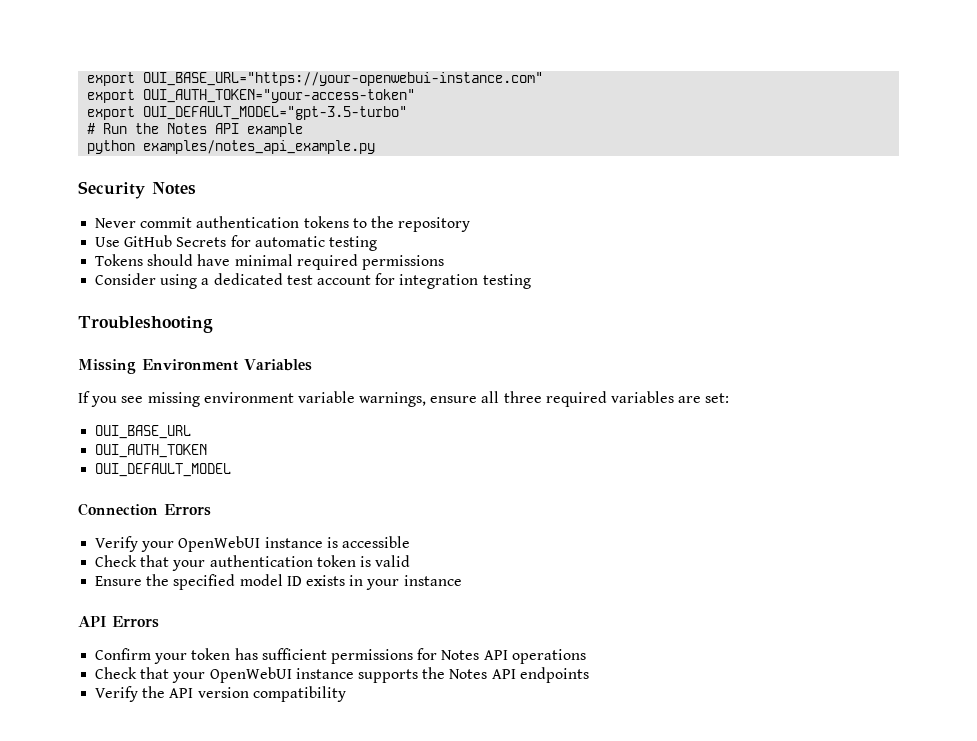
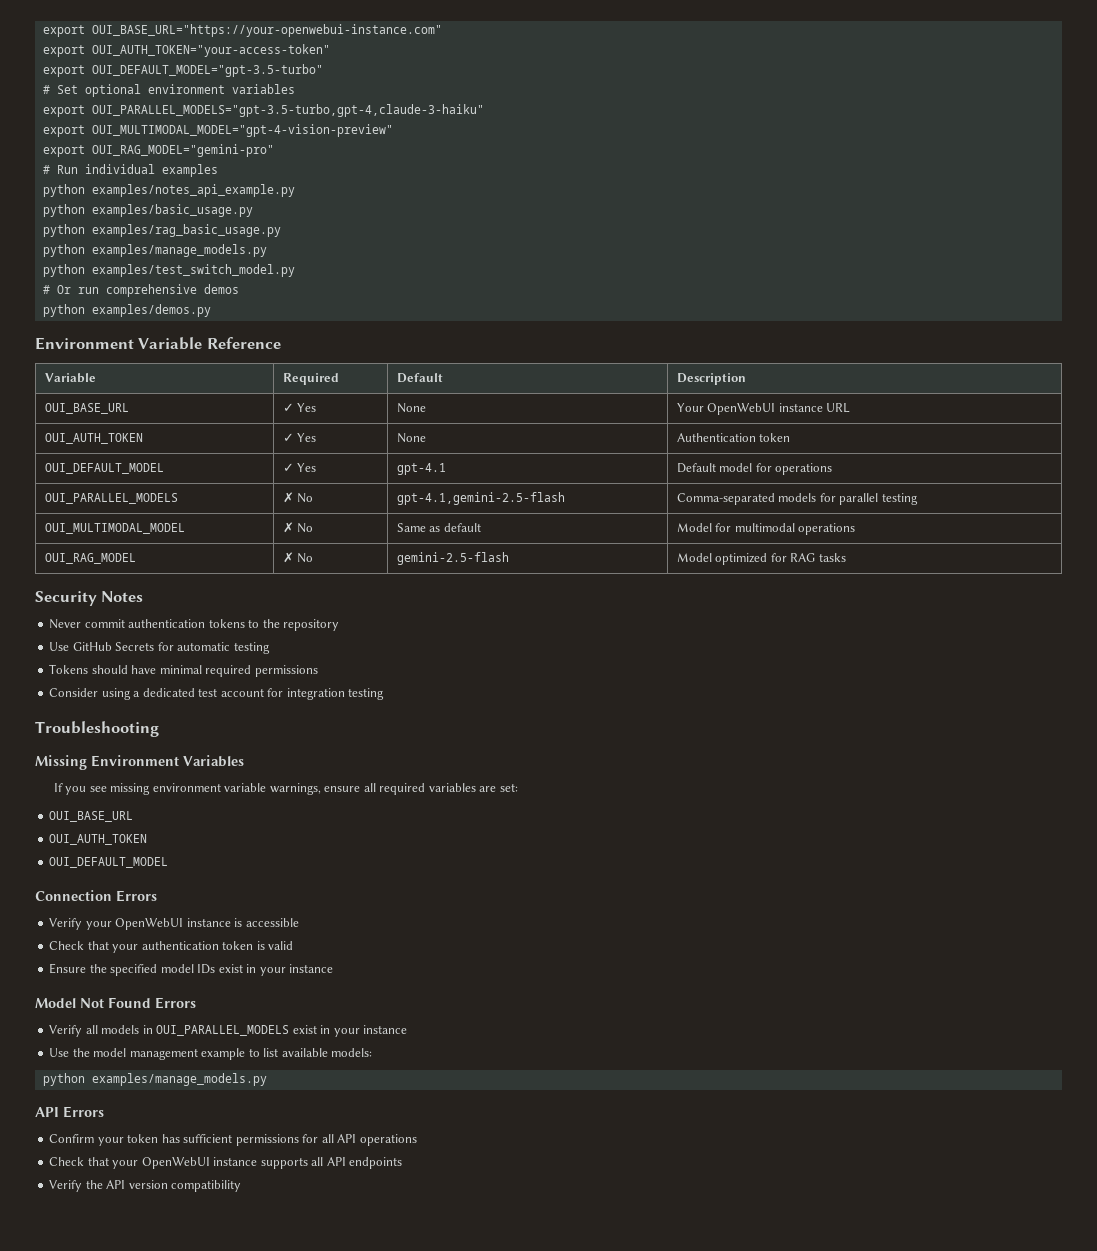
[103,123,304,137] [87,140,376,154] Run the Notes API example // python examples/notes_api_example.py -> [56,84,295,97] [42,104,484,117] [42,124,393,137] [42,144,274,157] [42,164,218,177] [42,184,295,197] [42,204,253,217] [42,224,281,237] [42,244,267,257] [42,264,295,277] [42,284,239,297] [42,304,211,317] [35,337,281,350] [44,373,96,383] [282,373,339,385] [396,373,443,383] [676,373,746,385] [44,403,129,414] [282,403,317,412] [396,403,426,413] [676,403,851,415] [44,433,143,444] [282,433,317,442] [396,433,426,443] [676,433,791,442] [44,463,164,474] [282,463,317,472] [396,463,446,475] [676,463,833,475] [44,493,178,504] [282,492,314,503] [396,492,565,505] [676,493,918,505] [44,523,185,534] [282,522,314,533] [396,523,481,532] [676,523,856,535] [44,553,136,564] [282,552,314,563] [396,552,509,565] [676,553,846,565] Set optional environment variables // export OUI_PARALLEL_MODELS="gpt-3.5-turbo,gpt-4,claude-3-haiku" // export OUI_MULTIMODAL_MODEL="gpt-4-vision-preview" // export OUI_RAG_MODEL="gemini-pro" // # Run individual examples // python examples/notes_api_example.py // python examples/basic_usage.py // python examples/rag_basic_usage.py // python examples/manage_models.py // python examples/test_switch_model.py // # Or run comprehensive demos // python examples/demos.py // Environment Variable Reference // Variable | Required | Default | Description // OUI_BASE_URL | ✓ Yes | None | Your OpenWebUI instance URL // OUI_AUTH_TOKEN | ✓ Yes | None | Authentication token // OUI_DEFAULT_MODEL | ✓ Yes | gpt-4.1 | Default model for operations // OUI_PARALLEL_MODELS | ✗ No | gpt-4.1,gemini-2.5-flash | Comma-separated models for parallel testing // OUI_MULTIMODAL_MODEL | ✗ No | Same as default | Model for multimodal operations // OUI_RAG_MODEL | ✗ No | gemini-2.5-flash | Model optimized for RAG tasks
[503,391,542,403] three -> (376, 787) none
[286,575,462,590] ID exists in your instance -> [197,964,334,976] [35,997,196,1009] [49,1025,408,1037] [49,1048,373,1060] [42,1073,267,1086] IDs exist in your instance // Model Not Found Errors // Verify all models in OUI_PARALLEL_MODELS exist in your instance // Use the model management example to list available models: // python examples/manage_models.py
[441,650,480,660] Notes -> [321,1134,334,1143] all
[422,667,488,679] the Notes -> [311,1157,324,1166] all

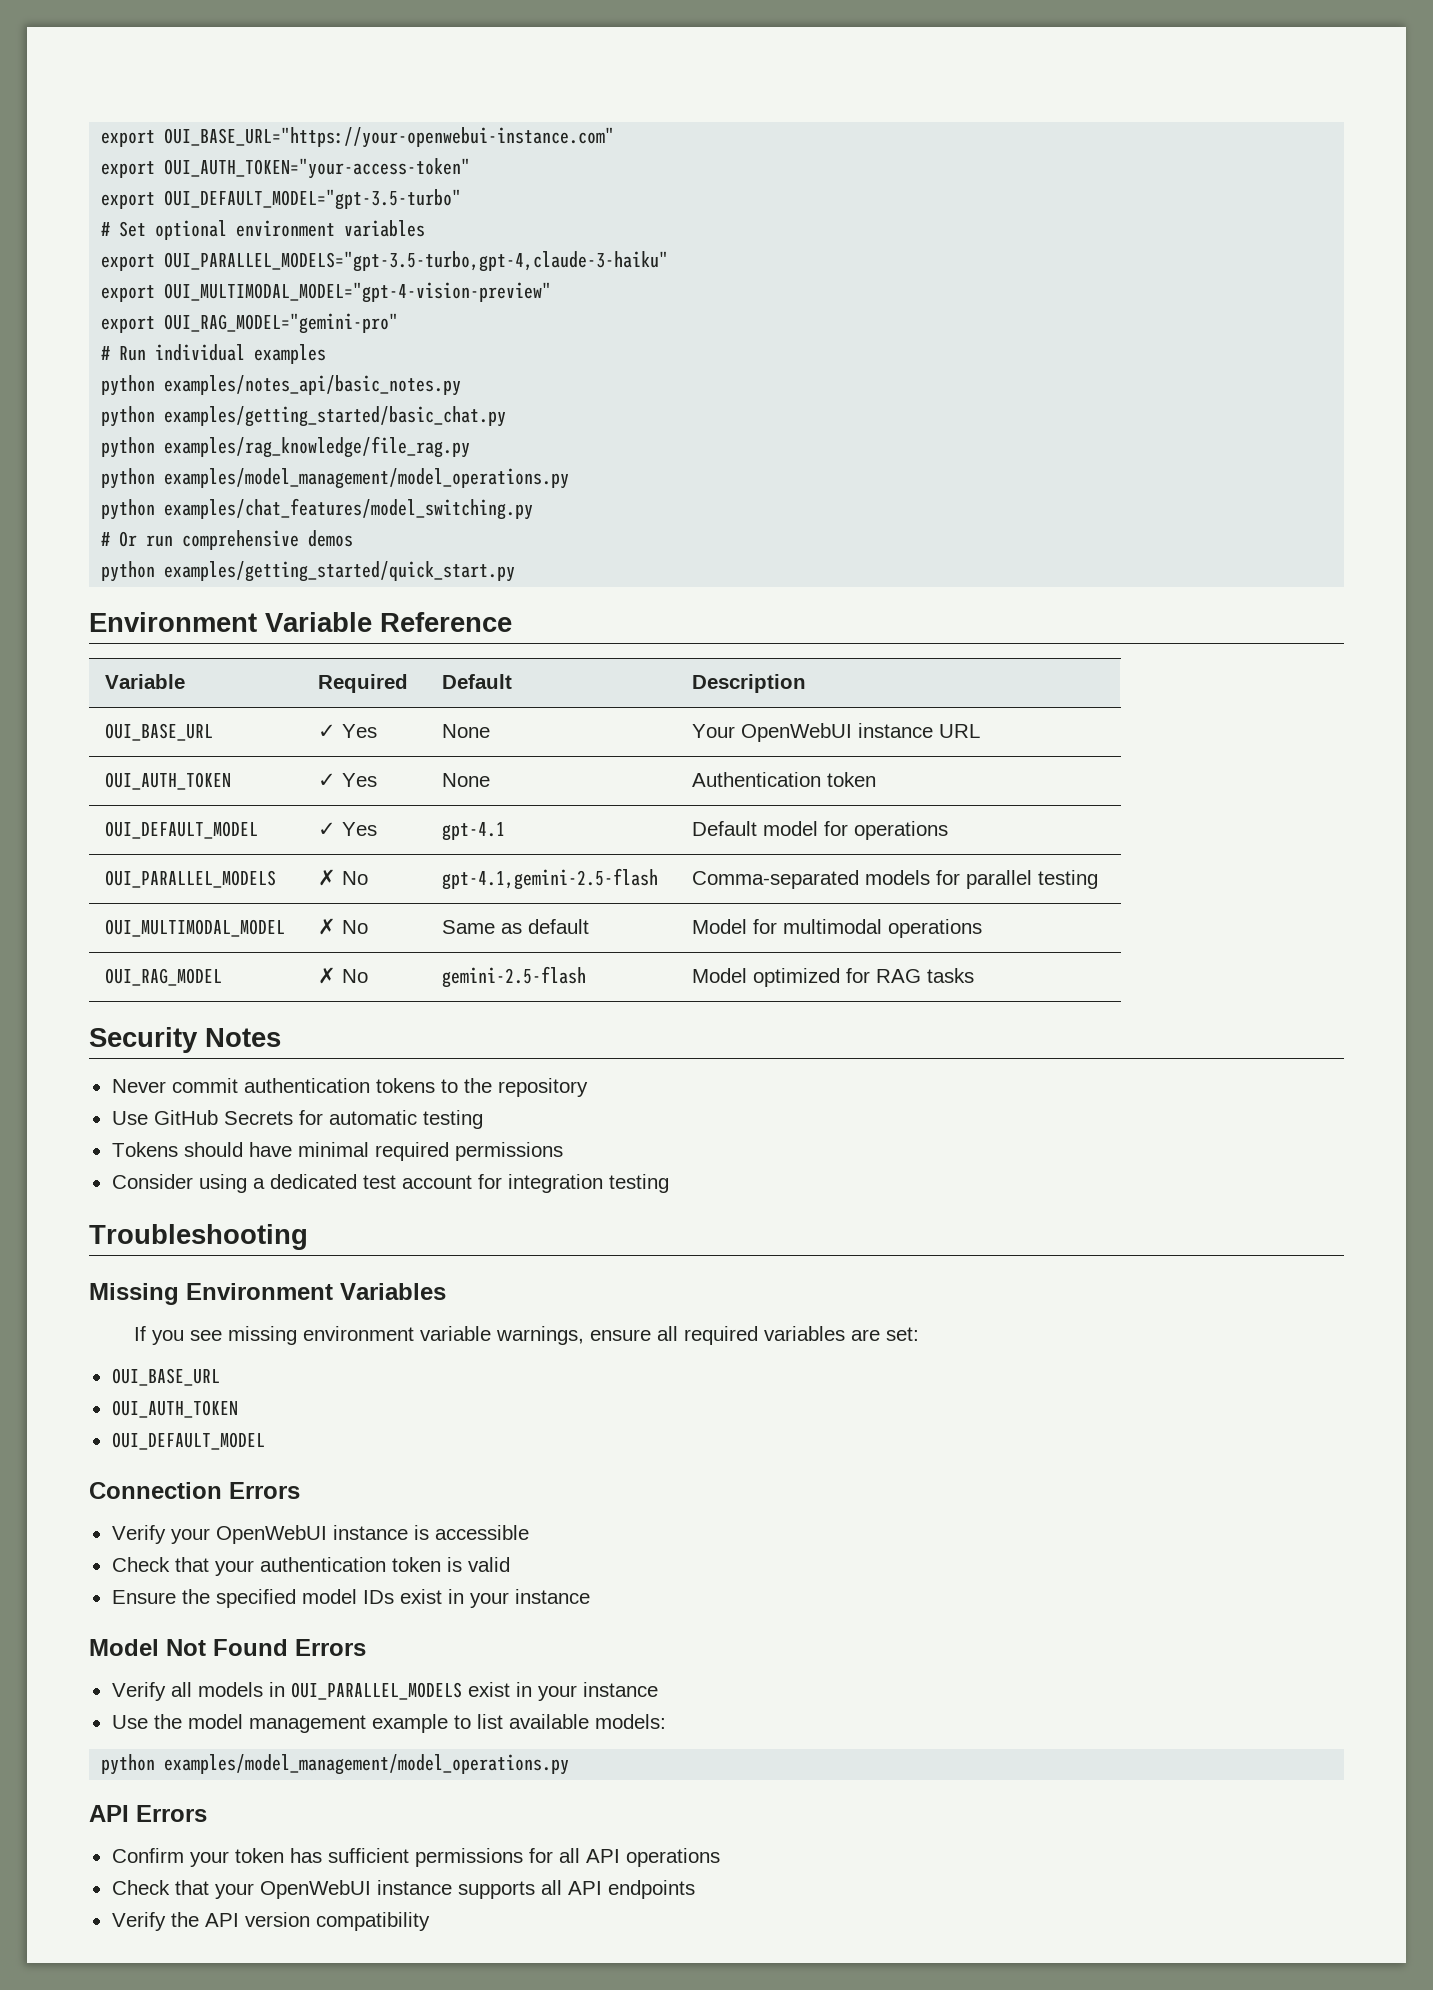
[91,184,295,197] [42,204,253,217] [42,224,281,237] [42,244,267,257] [42,264,295,277] examples/notes_api_example.py // python examples/basic_usage.py // python examples/rag_basic_usage.py // python examples/manage_models.py // python examples/test_switch_model.py -> [164,375,462,396] [101,406,507,427] [101,436,471,458] [101,468,570,489] [101,498,534,520] examples/notes_api/basic_notes.py // python examples/getting_started/basic_chat.py // python examples/rag_knowledge/file_rag.py // python examples/model_management/model_operations.py // python examples/chat_features/model_switching.py
[91,304,211,317] examples/demos.py -> [164,561,516,582] examples/getting_started/quick_start.py
[91,1073,267,1086] examples/manage_models.py -> [164,1754,570,1775] examples/model_management/model_operations.py

